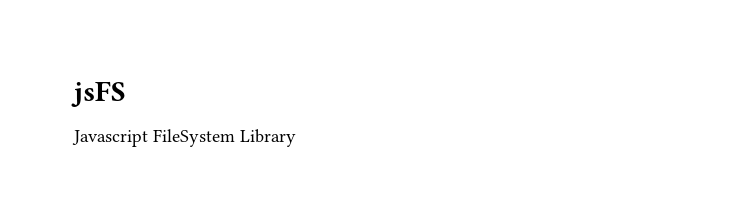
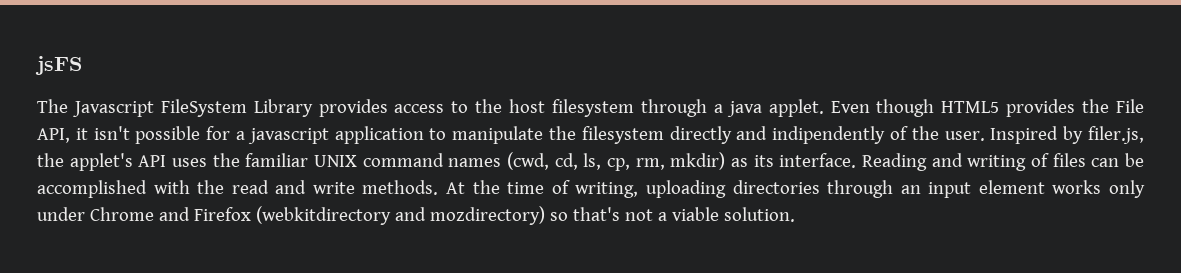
(126, 94) none -> [37,99,68,113] The
(296, 138) none -> [318,99,1145,117] [37,126,1144,144] [37,152,1144,171] [37,180,1145,198] [37,206,795,225] provides access to the host filesystem through a java applet. Even though HTML5 provides the File API, it isn't possible for a javascript application to manipulate the filesystem directly and indipendently of the user. Inspired by filer.js, the applet's API uses the familiar UNIX command names (cwd, cd, ls, cp, rm, mkdir) as its interface. Reading and writing of files can be accomplished with the read and write methods. At the time of writing, uploading directories through an input element works only under Chrome and Firefox (webkitdirectory and mozdirectory) so that's not a viable solution.

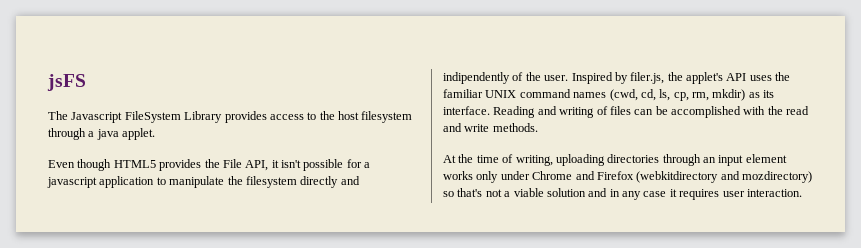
(824, 108) none -> (156, 134) //
(439, 187) none -> (538, 127) //
[723,207,795,222] solution. -> [546,188,802,200] solution and in any case it requires user interaction.

